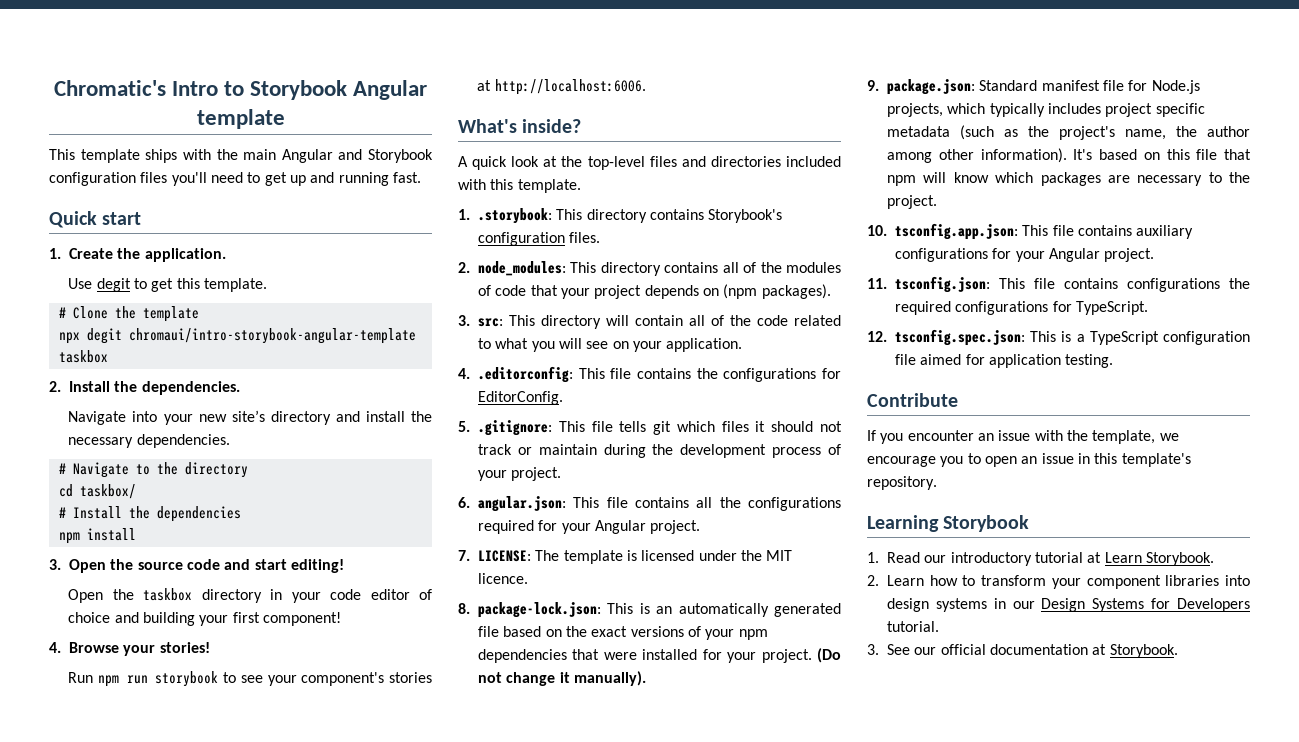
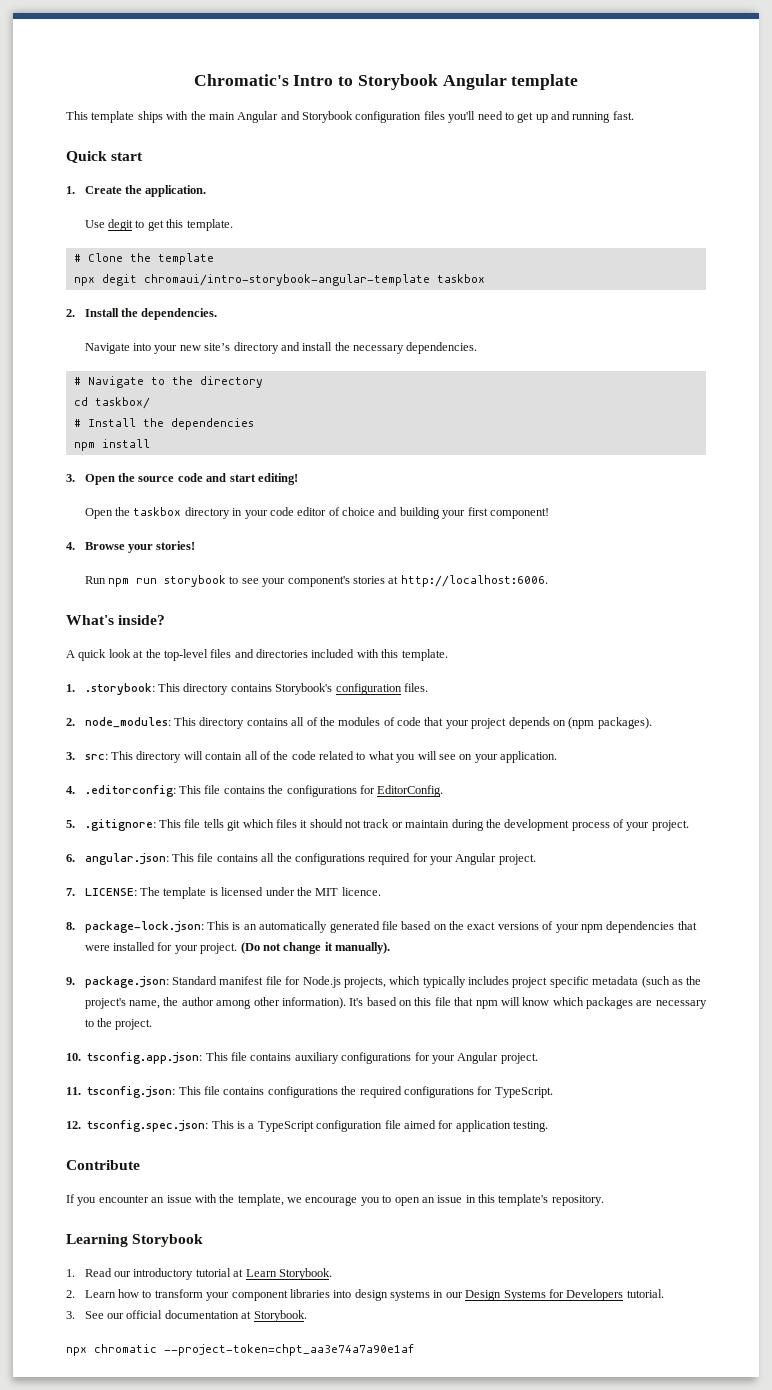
(1178, 651) none -> [66,1344,414,1356] // npx chromatic --project-token=chpt_aa3e74a7a90e1af

